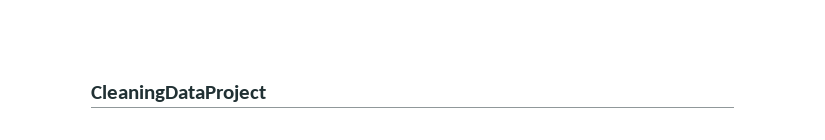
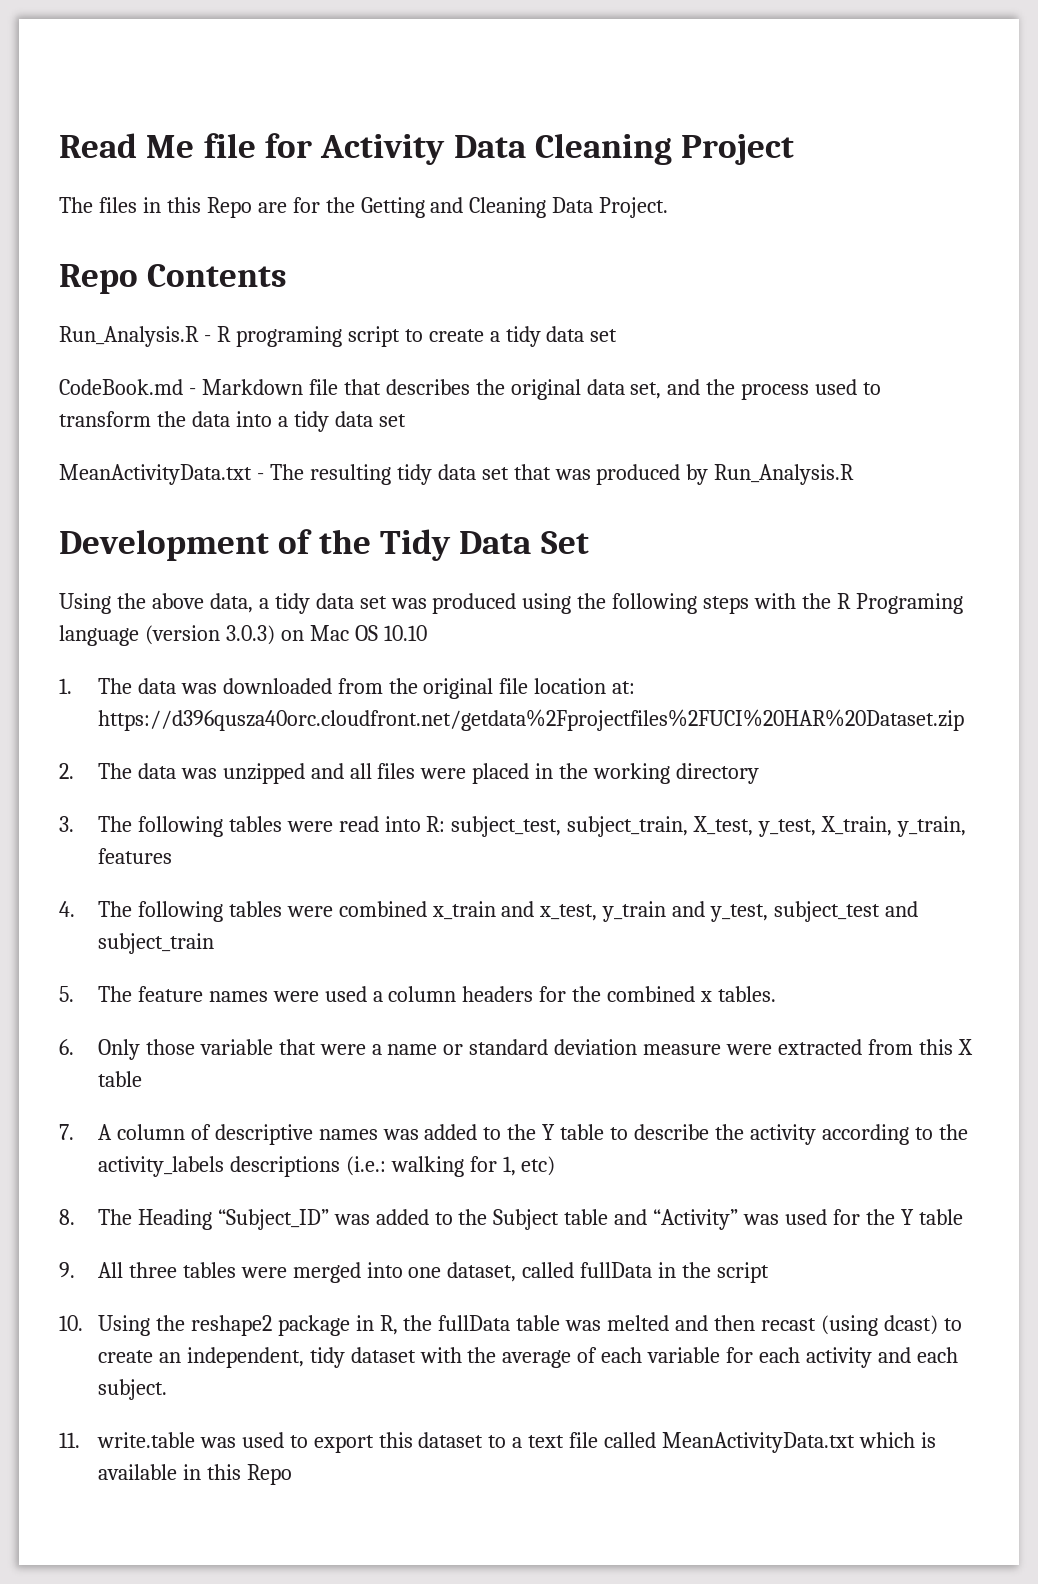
[91,85,266,102] CleaningDataProject -> [59,133,795,165] [59,197,669,218] [59,264,288,294] [59,326,618,347] [59,379,882,400] [59,411,406,432] [59,464,855,485] [59,529,589,561] [59,593,963,614] [59,625,427,646] [59,678,636,699] [97,709,964,731] [59,763,760,784] [59,816,967,837] [97,848,172,864] [59,901,919,922] [97,933,214,954] [59,986,777,1002] [59,1039,973,1060] [97,1071,142,1087] [59,1124,968,1145] [97,1156,556,1177] [59,1209,963,1230] [59,1262,770,1283] [59,1315,962,1336] [97,1347,958,1368] [97,1379,167,1400] [59,1432,936,1453] [97,1464,292,1485] Read Me file for Activity Data Cleaning Project // The files in this Repo are for the Getting and Cleaning Data Project. // Repo Contents // Run_Analysis.R - R programing script to create a tidy data set // CodeBook.md - Markdown file that describes the original data set, and the process used to transform the data into a tidy data set // MeanActivityData.txt - The resulting tidy data set that was produced by Run_Analysis.R // Development of the Tidy Data Set // Using the above data, a tidy data set was produced using the following steps with the R Programing language (version 3.0.3) on Mac OS 10.10 // 1. The data was downloaded from the original file location at: https://d396qusza40orc.cloudfront.net/getdata%2Fprojectfiles%2FUCI%20HAR%20Dataset.zip // 2. The data was unzipped and all files were placed in the working directory // 3. The following tables were read into R: subject_test, subject_train, X_test, y_test, X_train, y_train, features // 4. The following tables were combined x_train and x_test, y_train and y_test, subject_test and subject_train // 5. The feature names were used a column headers for the combined x tables. // 6. Only those variable that were a name or standard deviation measure were extracted from this X table // 7. A column of descriptive names was added to the Y table to describe the activity according to the activity_labels descriptions (i.e.: walking for 1, etc) // 8. The Heading “Subject_ID” was added to the Subject table and “Activity” was used for the Y table // 9. All three tables were merged into one dataset, called fullData in the script // 10. Using the reshape2 package in R, the fullData table was melted and then recast (using dcast) to create an independent, tidy dataset with the average of each variable for each activity and each subject. // 11. write.table was used to export this dataset to a text file called MeanActivityData.txt which is available in this Repo

